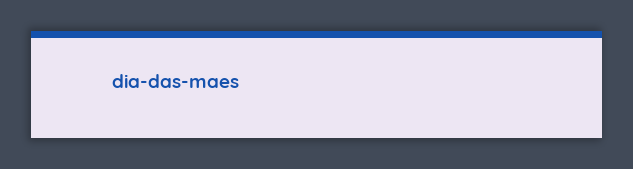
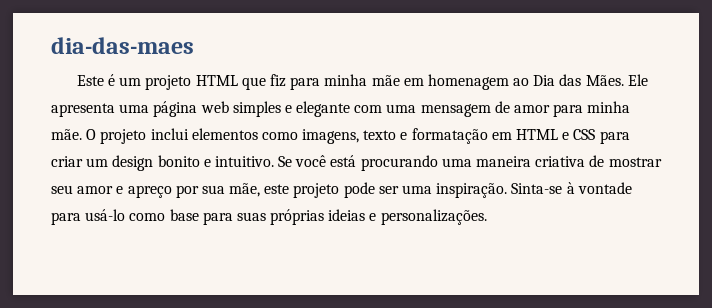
(239, 81) none -> [76,74,648,90] [51,101,631,117] [51,128,630,144] [51,155,662,171] [51,182,632,198] [51,209,487,225] // Este é um projeto HTML que fiz para minha mãe em homenagem ao Dia das Mães. Ele apresenta uma página web simples e elegante com uma mensagem de amor para minha mãe. O projeto inclui elementos como imagens, texto e formatação em HTML e CSS para criar um design bonito e intuitivo. Se você está procurando uma maneira criativa de mostrar seu amor e apreço por sua mãe, este projeto pode ser uma inspiração. Sinta-se à vontade para usá-lo como base para suas próprias ideias e personalizações.

